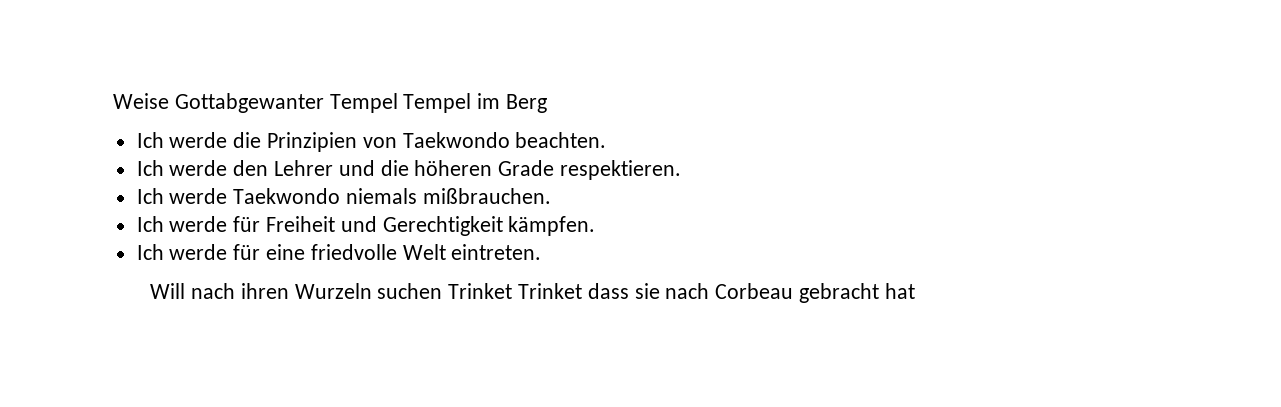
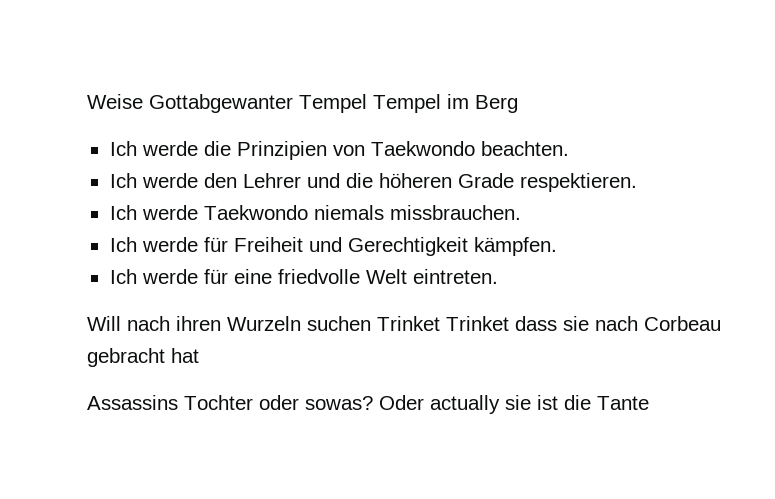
[422,188,551,204] mißbrauchen. -> [389,205,521,220] missbrauchen.
(915, 291) none -> [87,395,649,414] // Assassins Tochter oder sowas? Oder actually sie ist die Tante

